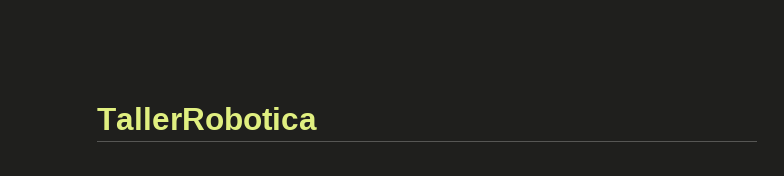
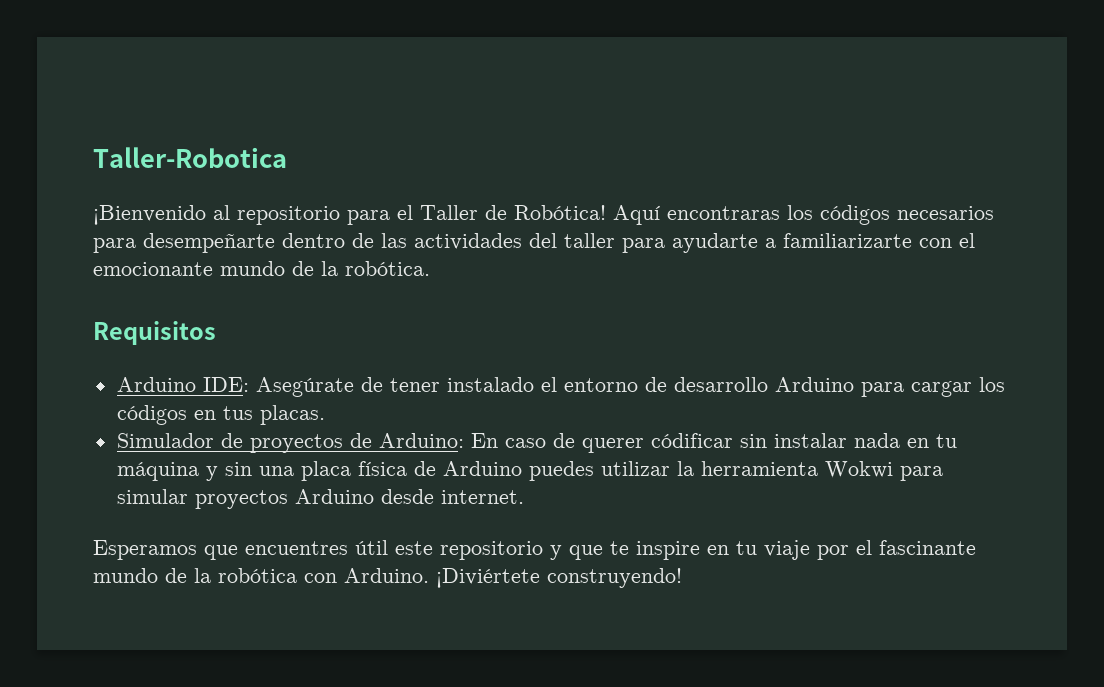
[97,107,317,130] TallerRobotica -> [93,147,287,168] [93,205,994,225] [93,233,975,253] [93,261,430,276] [93,321,216,345] [116,377,1005,397] [116,405,325,425] [116,433,957,453] [116,461,943,481] [116,489,524,509] [93,540,976,560] [93,568,682,588] Taller-Robotica // ¡Bienvenido al repositorio para el Taller de Robótica! Aquí encontraras los códigos necesarios para desempeñarte dentro de las actividades del taller para ayudarte a familiarizarte con el emocionante mundo de la robótica. // Requisitos // Arduino IDE: Asegúrate de tener instalado el entorno de desarrollo Arduino para cargar los códigos en tus placas. // Simulador de proyectos de Arduino: En caso de querer códificar sin instalar nada en tu máquina y sin una placa física de Arduino puedes utilizar la herramienta Wokwi para simular proyectos Arduino desde internet. // Esperamos que encuentres útil este repositorio y que te inspire en tu viaje por el fascinante mundo de la robótica con Arduino. ¡Diviértete construyendo!

